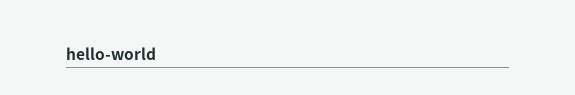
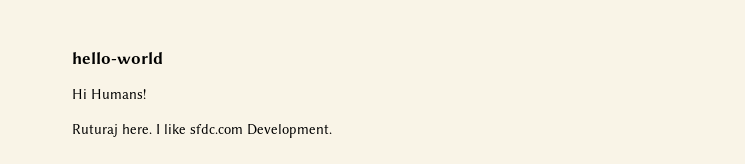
(156, 53) none -> [72,89,146,99] [72,124,332,138] // Hi Humans! // Ruturaj here. I like sfdc.com Development.

